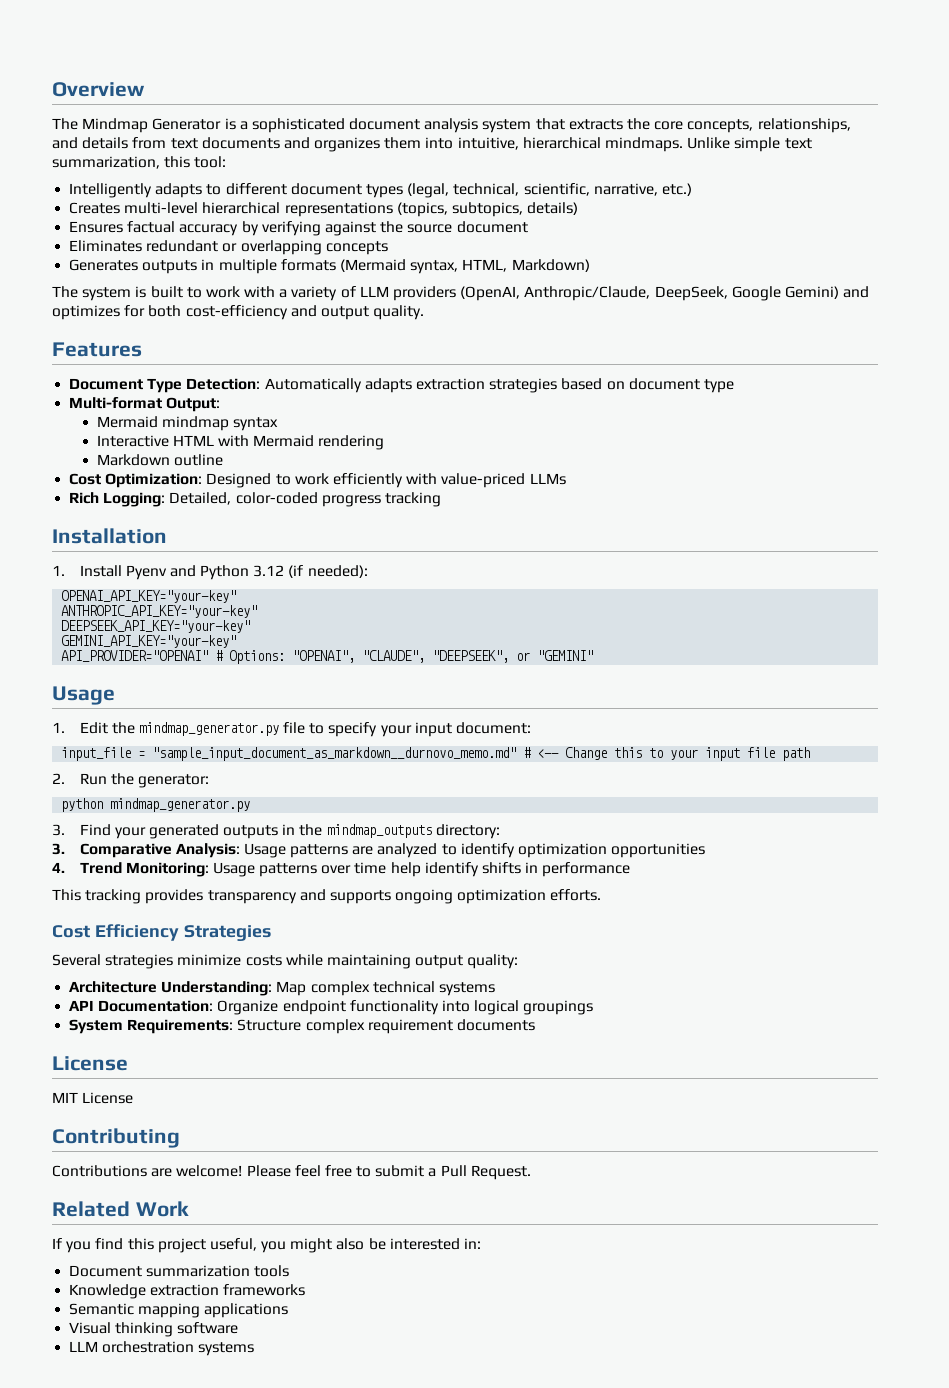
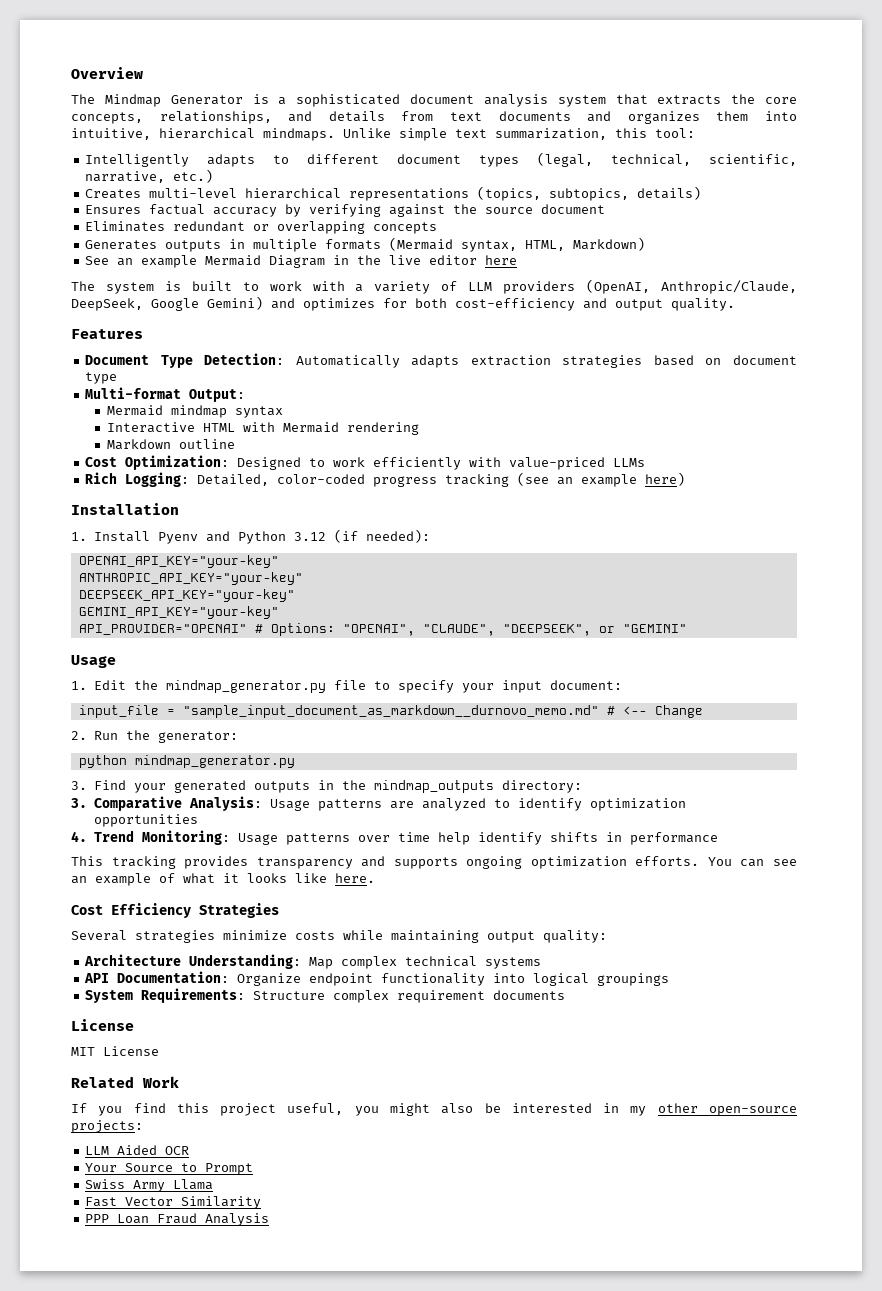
(590, 265) none -> [85,255,518,268] // See an example Mermaid Diagram in the live editor here
(441, 499) none -> [517,472,686,487] (see an example here)
[614,747,811,761] this to your input file path -> (703, 711) none
(602, 895) none -> [707,857,797,867] [71,873,375,886] You can see an example of what it looks like here.
[52,1128,180,1148] [52,1165,531,1180] // Contributing // Contributions are welcome! Please feel free to submit a Pull Request. -> (159, 1051) none
[464,1238,482,1249] [69,1265,290,1277] [69,1284,306,1299] [69,1303,289,1318] [69,1322,239,1337] [69,1341,255,1356] in: // Document summarization tools // Knowledge extraction frameworks // Semantic mapping applications // Visual thinking software // LLM orchestration systems -> [603,1103,798,1116] [71,1120,143,1133] [85,1145,190,1155] [85,1163,254,1175] [85,1179,214,1192] [85,1196,262,1209] [85,1213,270,1226] in my other open-source projects: // LLM Aided OCR // Your Source to Prompt // Swiss Army Llama // Fast Vector Similarity // PPP Loan Fraud Analysis

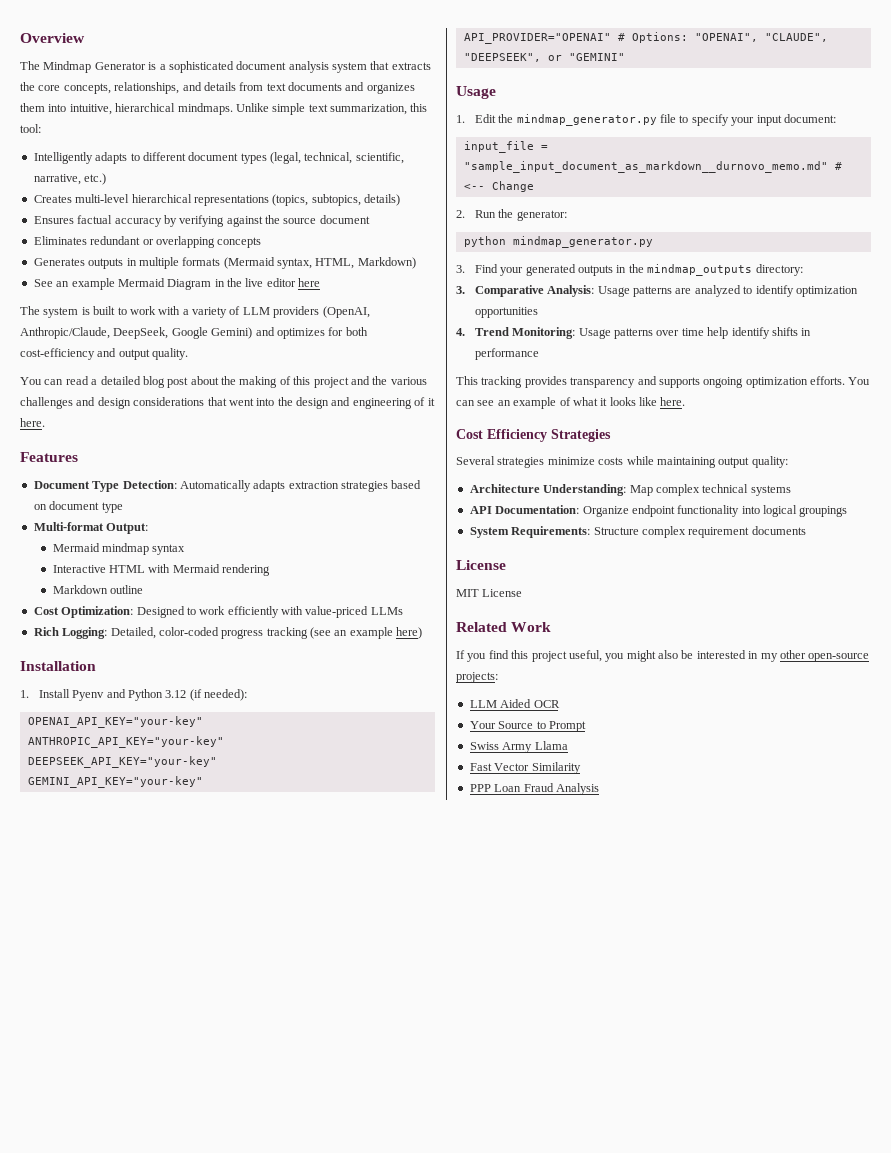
(735, 304) none -> [20,376,427,388] [20,397,435,409] [20,418,45,427] // You can read a detailed blog post about the making of this project and the various challenges and design considerations that went into the design and engineering of it here.

